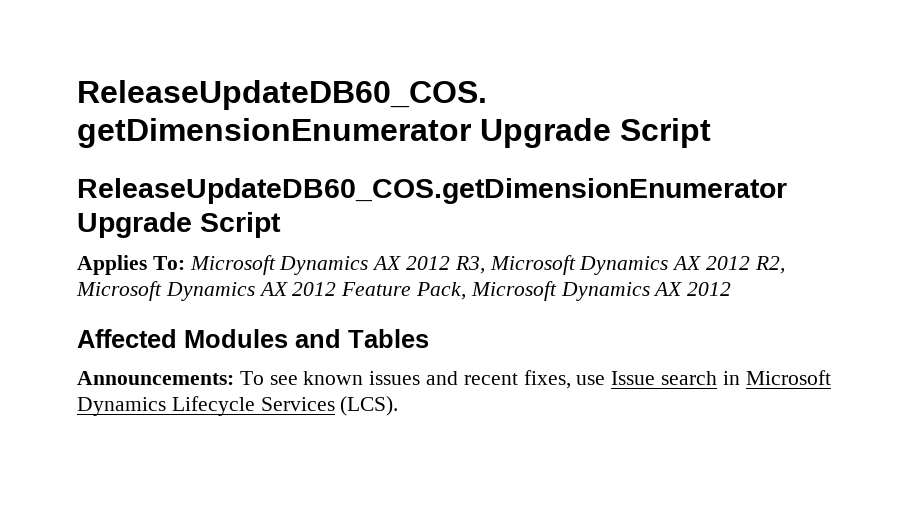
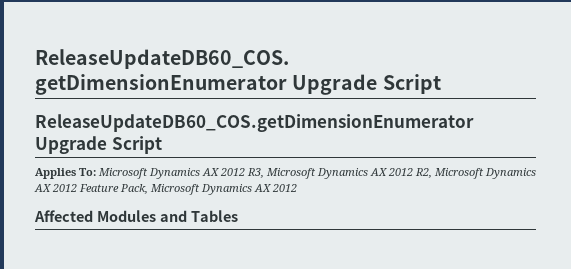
[77,370,831,389] [77,396,399,416] // Announcements: To see known issues and recent fixes, use Issue search in Microsoft Dynamics Lifecycle Services (LCS). -> (238, 216) none

